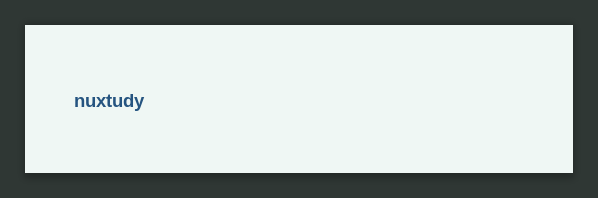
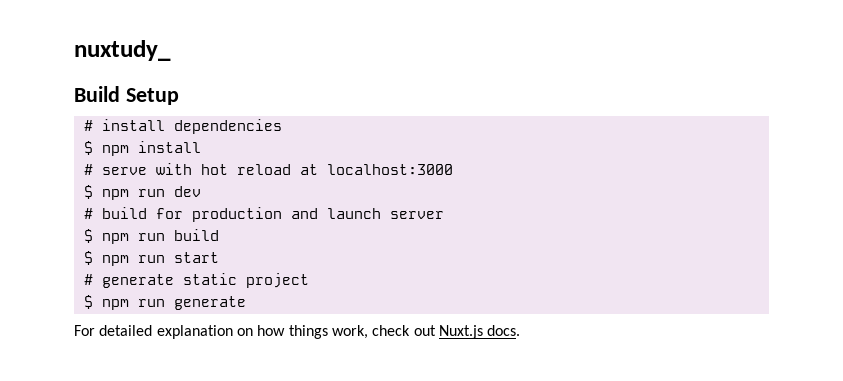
[74,94,145,111] nuxtudy -> [74,40,171,61] [74,86,179,105] [83,119,282,134] [83,141,201,156] [83,163,453,175] [83,185,201,200] [83,207,444,222] [83,229,219,244] [83,251,219,266] [83,273,309,288] [83,295,246,310] [74,325,521,339] nuxtudy_ // Build Setup // # install dependencies // $ npm install // # serve with hot reload at localhost:3000 // $ npm run dev // # build for production and launch server // $ npm run build // $ npm run start // # generate static project // $ npm run generate // For detailed explanation on how things work, check out Nuxt.js docs.

